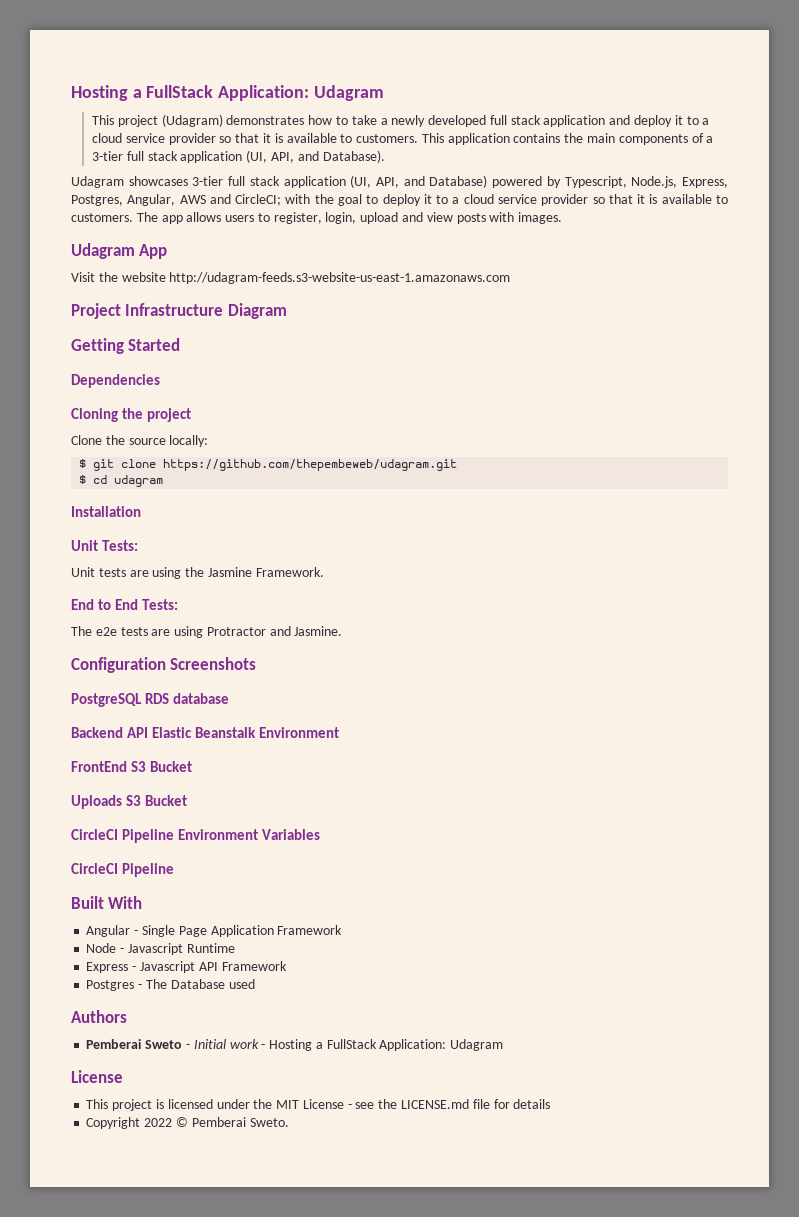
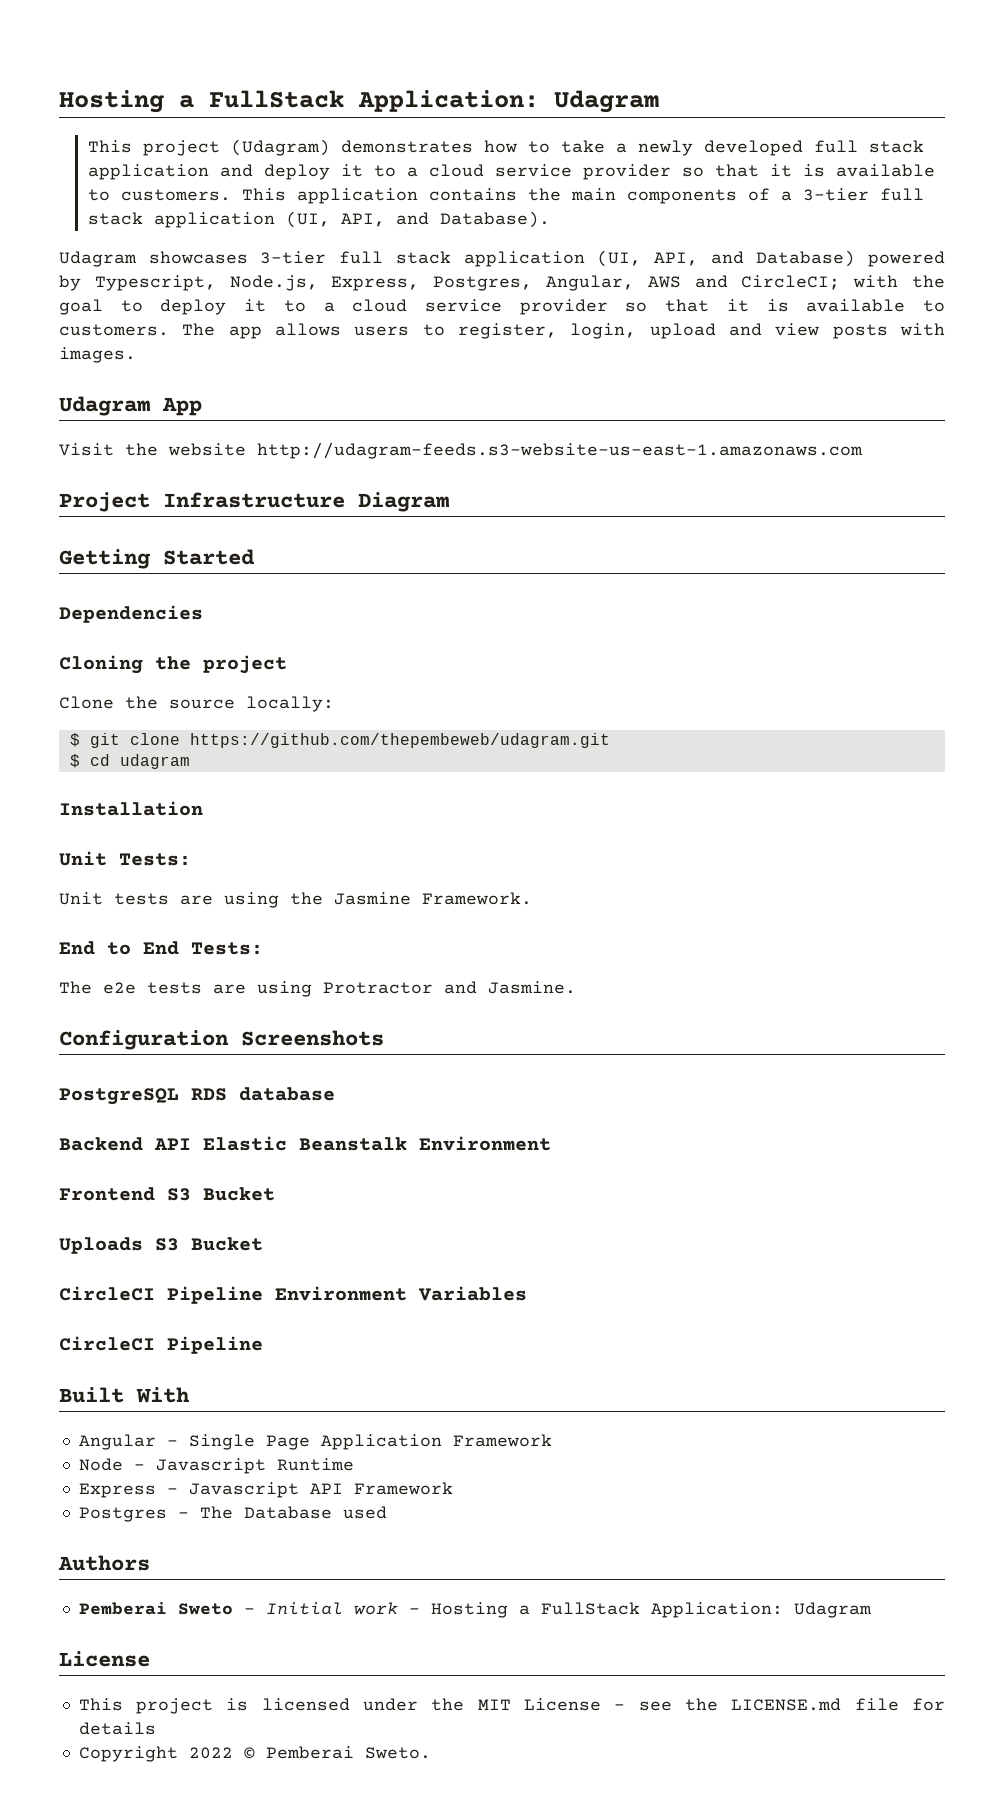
[71,761,127,772] FrontEnd -> [59,1187,155,1201] Frontend

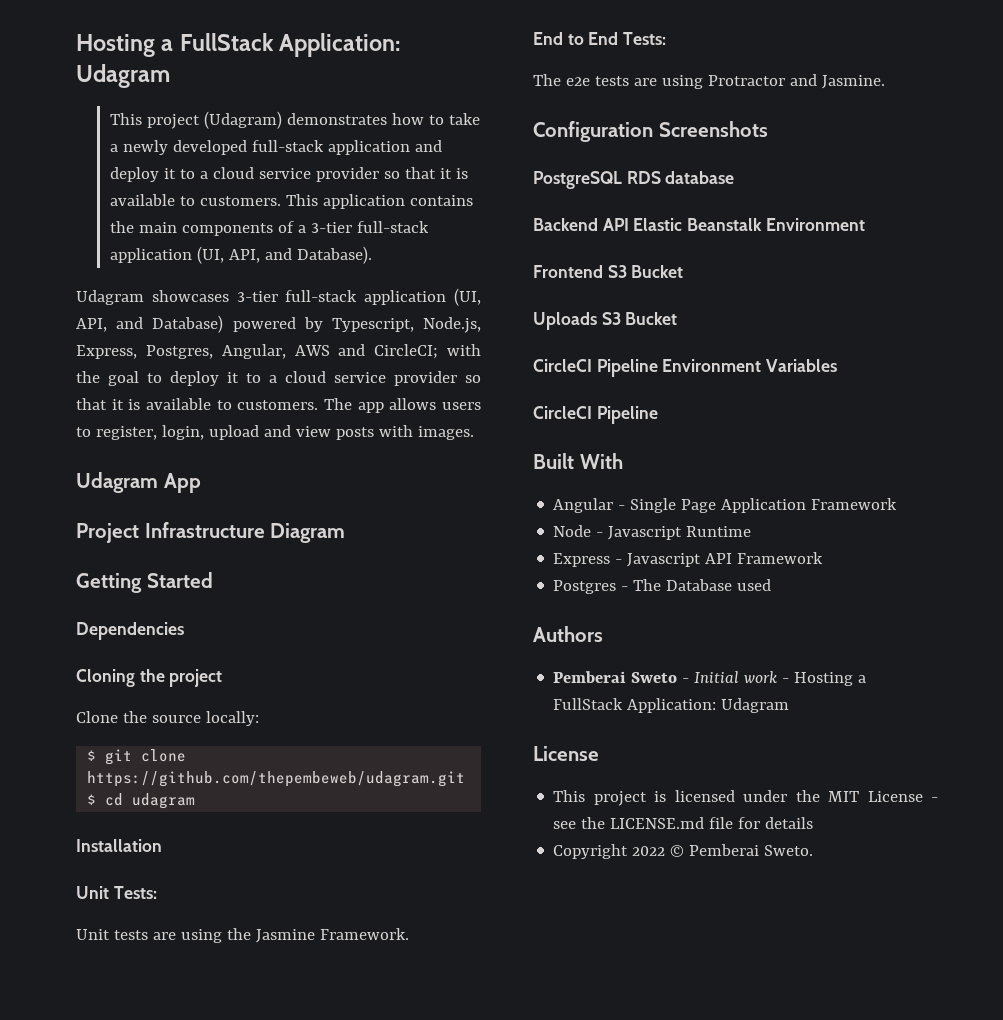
[813,140,924,153] full stack -> [252,140,325,152] full-stack
[879,188,924,201] [87,212,143,225] full stack -> [357,221,430,233] full-stack
[339,251,451,264] full stack -> [285,290,358,302] full-stack
[59,442,863,459] // Visit the website http://udagram-feeds.s3-website-us-east-1.amazonaws.com -> (201, 483) none

